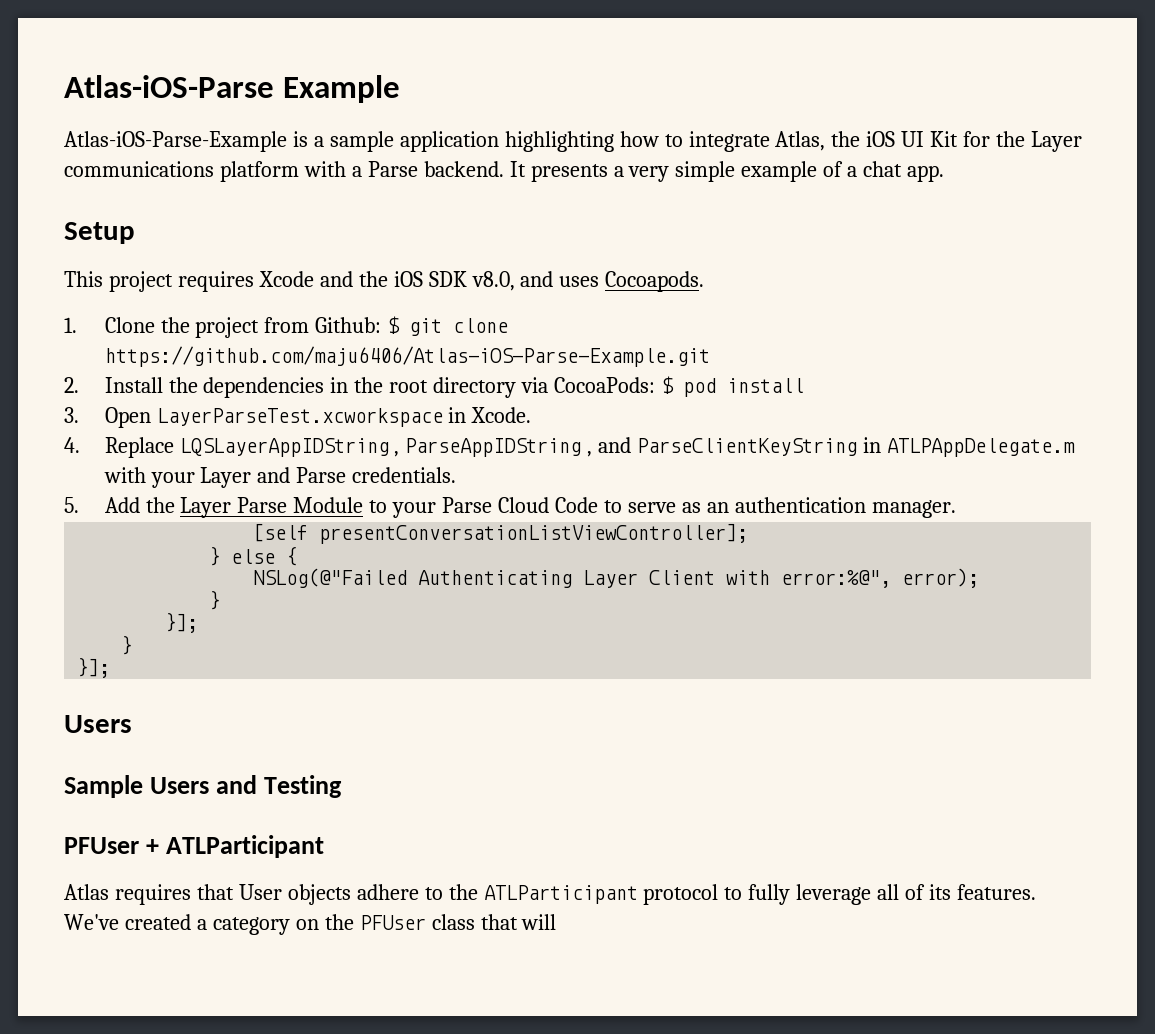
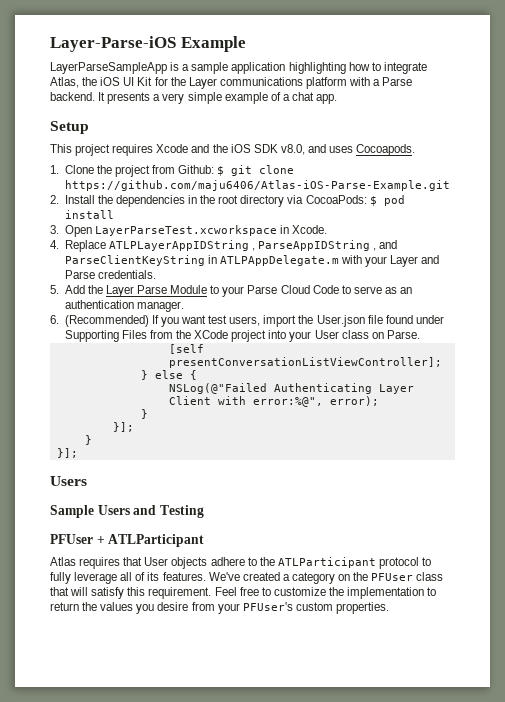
[64,75,274,98] Atlas-iOS-Parse -> [50,36,176,52] Layer-Parse-iOS
[64,131,287,152] Atlas-iOS-Parse-Example -> [50,62,167,74] LayerParseSampleApp
[179,438,389,457] LQSLayerAppIDString -> [108,240,249,251] ATLPLayerAppIDString
(956, 509) none -> [50,315,444,327] [64,330,420,342] // 6. (Recommended) If you want test users, import the User.json file found under Supporting Files from the XCode project into your User class on Parse.
(557, 922) none -> [91,587,437,599] [50,602,389,614] satisfy this requirement. Feel free to customize the implementation to return the values you desire from your PFUser's custom properties.

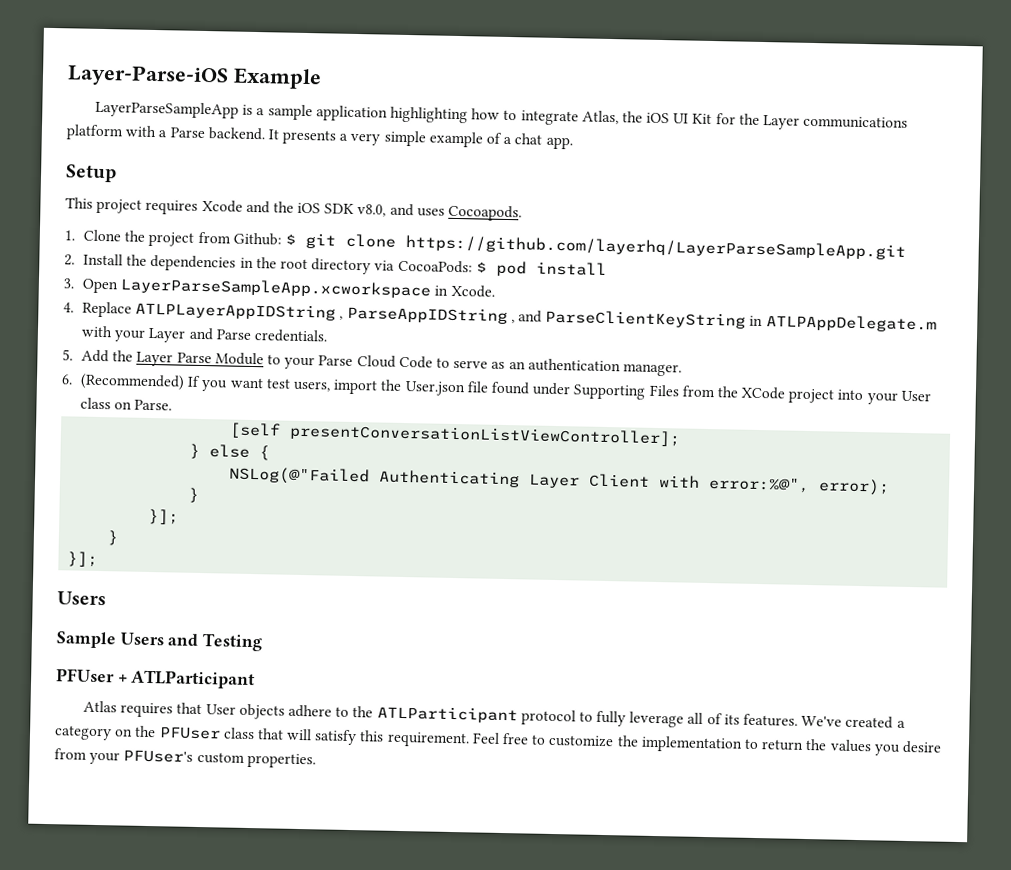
[64,180,450,191] https://github.com/maju6406/Atlas-iOS-Parse-Example.git -> [405,234,907,260] https://github.com/layerhq/LayerParseSampleApp.git
[94,225,277,236] LayerParseTest.xcworkspace -> [120,277,432,299] LayerParseSampleApp.xcworkspace

